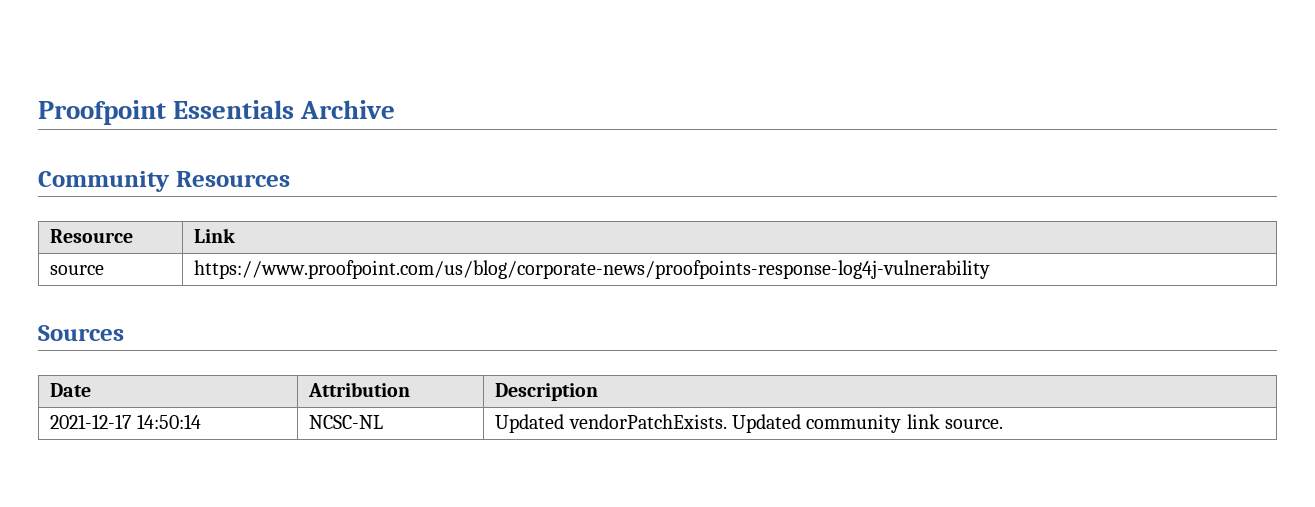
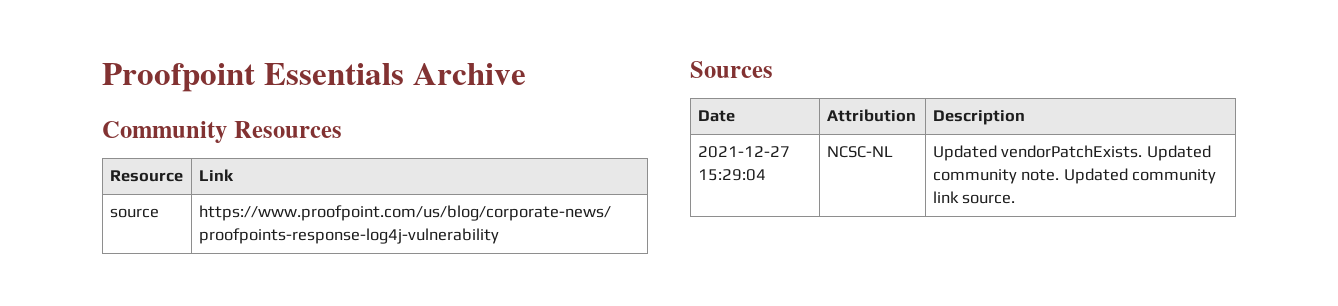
[50,414,201,429] 2021-12-17 14:50:14 -> [697,146,790,158] [697,169,766,181] 2021-12-27 15:29:04
(902, 423) none -> [1021,168,1217,184] note. Updated community

